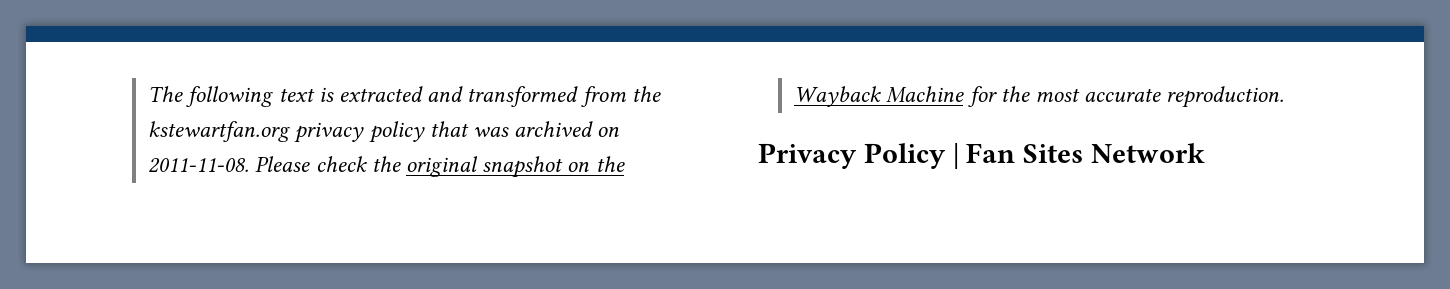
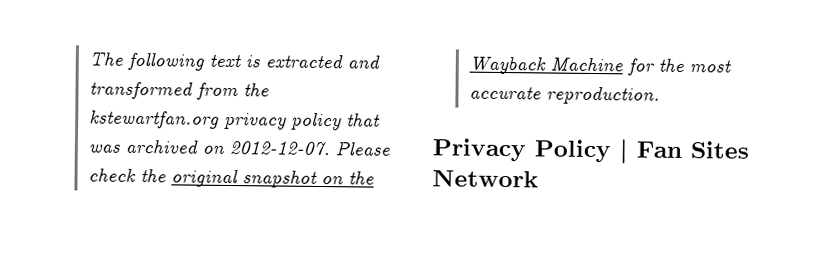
[148,157,250,173] 2011-11-08. -> [228,140,330,156] 2012-12-07.

